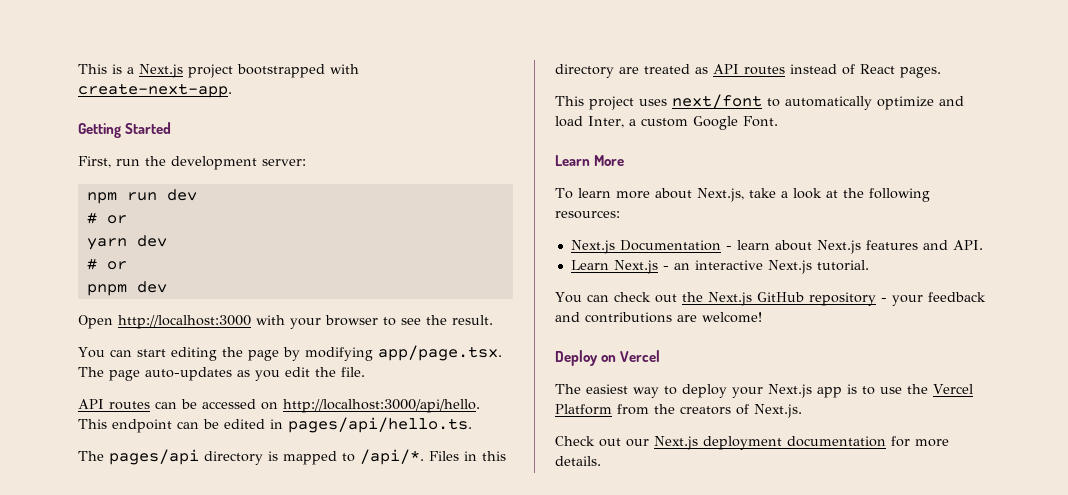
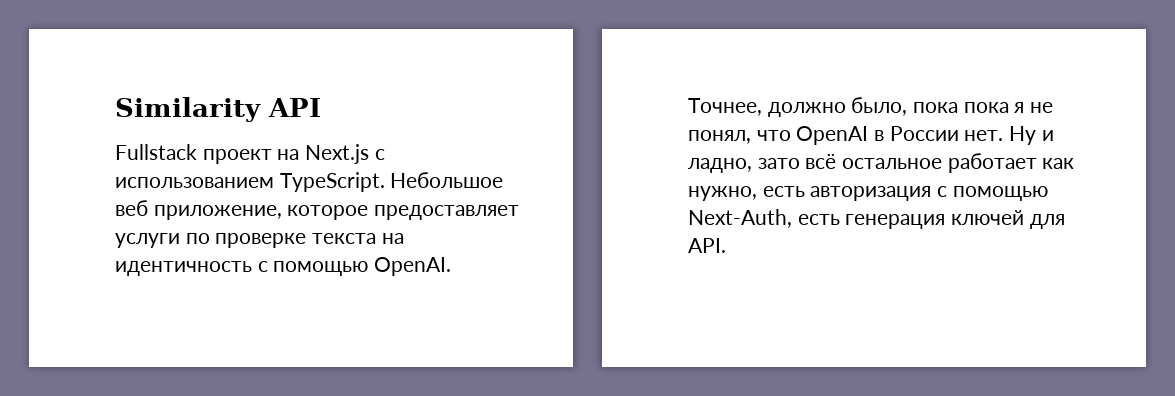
[78,64,359,78] [78,83,232,98] [78,122,172,138] [78,156,306,170] [86,189,197,204] [86,212,127,224] [86,235,167,250] [86,258,127,270] [86,281,167,296] [78,315,493,329] [78,345,502,361] [78,367,365,381] [78,399,480,413] [78,417,472,433] [78,449,506,465] [555,64,941,78] [555,94,964,110] [555,116,778,130] [555,155,625,166] [555,188,930,202] [555,210,620,219] [570,240,983,254] [570,260,869,274] [555,292,986,306] [555,312,762,323] [555,350,661,366] [555,384,973,398] [555,404,802,418] [555,436,949,450] [555,456,601,466] This is a Next.js project bootstrapped with create-next-app. // Getting Started // First, run the development server: // npm run dev // # or // yarn dev // # or // pnpm dev // Open http://localhost:3000 with your browser to see the result. // You can start editing the page by modifying app/page.tsx. The page auto-updates as you edit the file. // API routes can be accessed on http://localhost:3000/api/hello. This endpoint can be edited in pages/api/hello.ts. // The pages/api directory is mapped to /api/*. Files in this directory are treated as API routes instead of React pages. // This project uses next/font to automatically optimize and load Inter, a custom Google Font. // Learn More // To learn more about Next.js, take a look at the following resources: // Next.js Documentation - learn about Next.js features and API. // Learn Next.js - an interactive Next.js tutorial. // You can check out the Next.js GitHub repository - your feedback and contributions are welcome! // Deploy on Vercel // The easiest way to deploy your Next.js app is to use the Vercel Platform from the creators of Next.js. // Check out our Next.js deployment documentation for more details. -> [115,97,321,122] [115,144,385,164] [115,172,504,192] [115,200,520,220] [115,233,404,248] [115,257,452,276] [688,97,1054,117] [688,126,1054,145] [688,153,1075,173] [688,186,1048,201] [688,209,1065,229] [688,238,726,253] Similarity API // Fullstack проект на Next.js с использованием TypeScript. Небольшое веб приложение, которое предоставляет услуги по проверке текста на идентичность с помощью OpenAI. Точнее, должно было, пока пока я не понял, что OpenAI в России нет. Ну и ладно, зато всё остальное работает как нужно, есть авторизация с помощью Next-Auth, есть генерация ключей для API.

